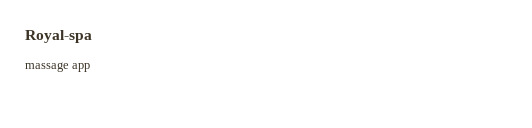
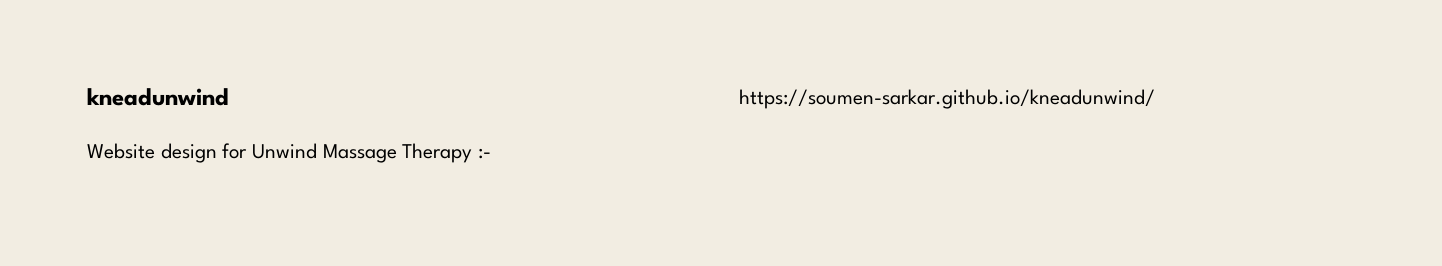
[25,30,92,43] [25,62,91,72] Royal-spa // massage app -> [87,88,229,106] [87,143,492,163] [739,89,1155,109] kneadunwind // Website design for Unwind Massage Therapy :- https://soumen-sarkar.github.io/kneadunwind/

